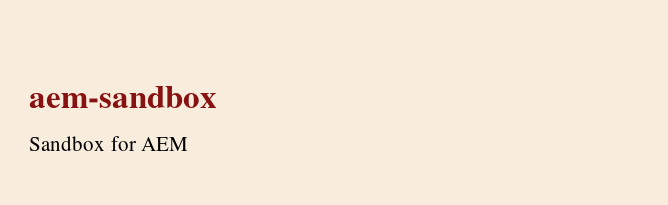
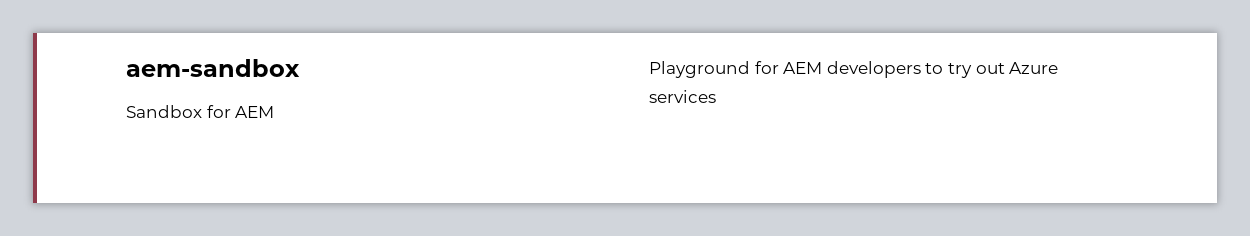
(189, 144) none -> [649,61,1059,78] [649,90,716,103] // Playground for AEM developers to try out Azure services

